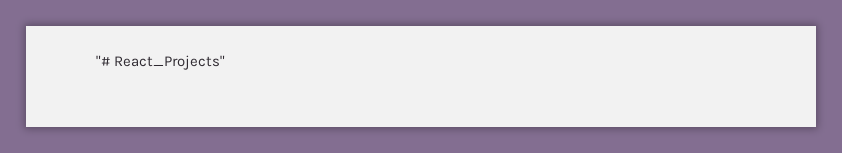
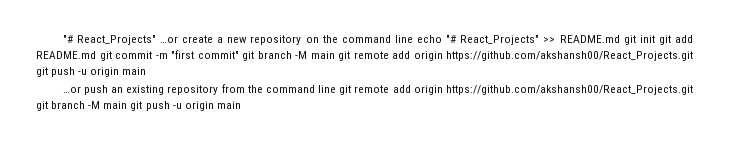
[96,55,226,70] "# React_Projects" -> [62,35,694,45] [36,50,693,61] [36,67,147,77] [62,84,693,95] [36,101,241,111] "# React_Projects" …or create a new repository on the command line echo "# React_Projects" >> README.md git init git add README.md git commit -m "first commit" git branch -M main git remote add origin https://github.com/akshansh00/React_Projects.git git push -u origin main // …or push an existing repository from the command line git remote add origin https://github.com/akshansh00/React_Projects.git git branch -M main git push -u origin main

